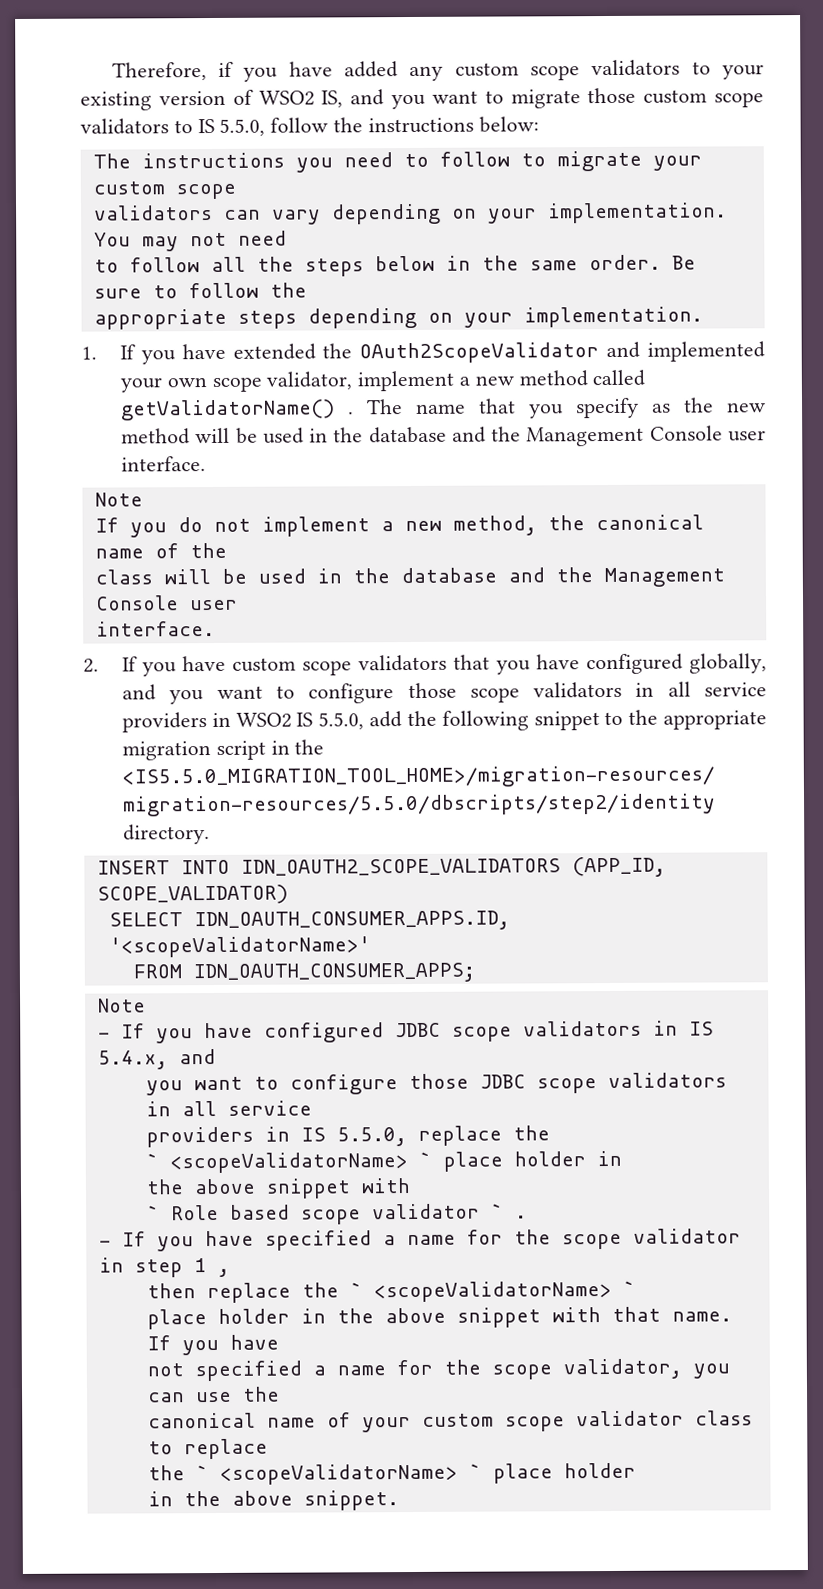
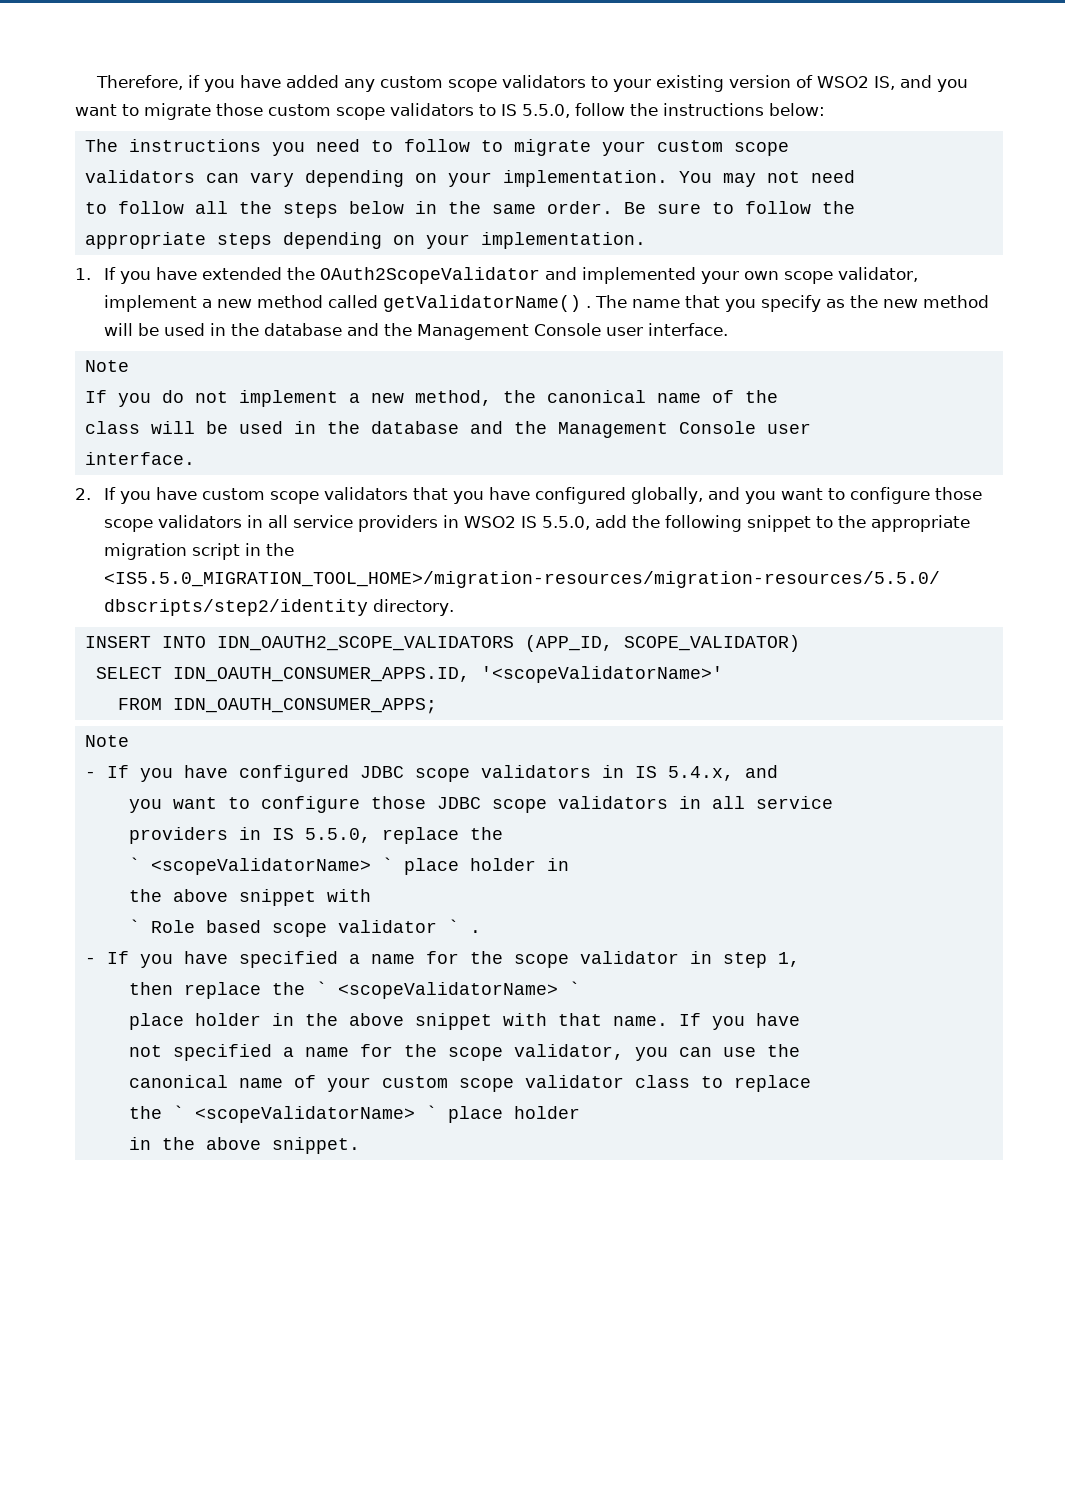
[193,1258,230,1277] 1 , -> [777,952,800,967] 1,

